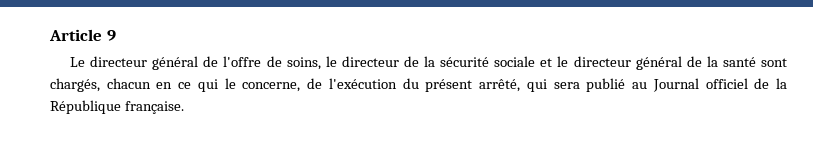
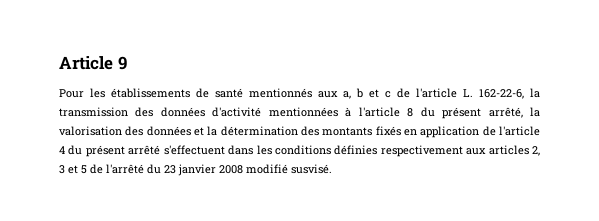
[70,56,787,70] [50,78,787,92] [50,100,184,114] Le directeur général de l'offre de soins, le directeur de la sécurité sociale et le directeur général de la santé sont chargés, chacun en ce qui le concerne, de l'exécution du présent arrêté, qui sera publié au Journal officiel de la République française. -> [59,88,540,99] [59,107,540,119] [59,126,540,138] [59,145,540,157] [59,164,332,176] Pour les établissements de santé mentionnés aux a, b et c de l'article L. 162-22-6, la transmission des données d'activité mentionnées à l'article 8 du présent arrêté, la valorisation des données et la détermination des montants fixés en application de l'article 4 du présent arrêté s'effectuent dans les conditions définies respectivement aux articles 2, 3 et 5 de l'arrêté du 23 janvier 2008 modifié susvisé.

